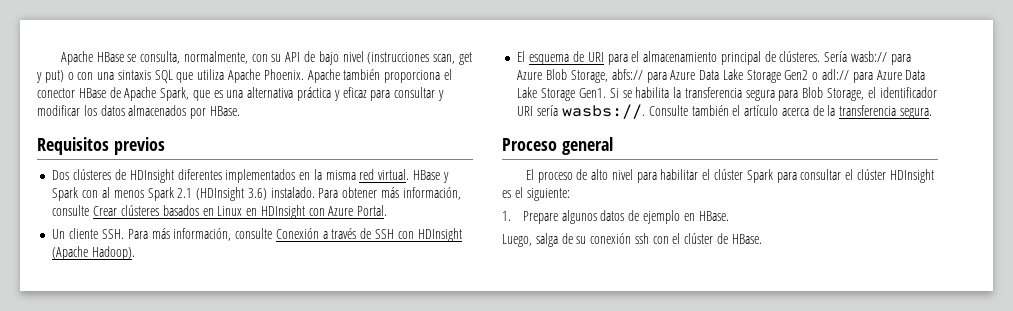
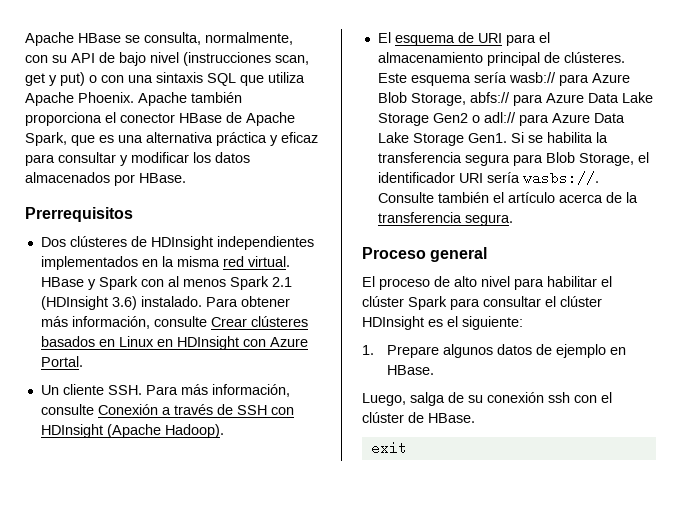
[37,137,165,155] Requisitos previos -> [25,207,133,222] Prerrequisitos
[177,169,222,180] diferentes -> [216,236,314,250] independientes
[824,51,848,62] Sería -> [377,72,507,86] Este esquema sería
(762, 239) none -> [370,441,407,455] // exit

